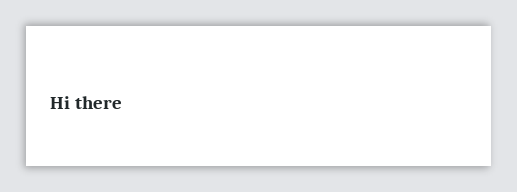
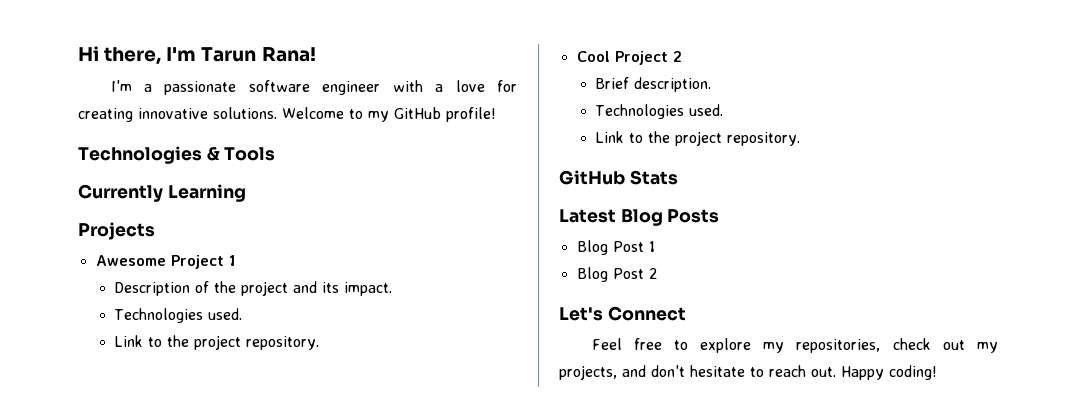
[74,96,122,109] there -> [104,47,316,65] [110,80,517,95] [78,107,496,122] [78,146,276,164] [78,184,246,202] [78,222,155,240] [95,255,235,269] [114,281,393,296] [114,308,243,323] [114,335,320,350] [576,51,682,65] [595,77,712,92] [595,104,724,119] [595,131,801,146] [559,170,678,185] [559,209,720,226] [576,240,655,255] [576,267,657,282] [559,306,686,321] [591,338,998,353] [559,365,937,380] there, I'm Tarun Rana! // I'm a passionate software engineer with a love for creating innovative solutions. Welcome to my GitHub profile! // Technologies & Tools // Currently Learning // Projects // Awesome Project 1 // Description of the project and its impact. // Technologies used. // Link to the project repository. // Cool Project 2 // Brief description. // Technologies used. // Link to the project repository. // GitHub Stats // Latest Blog Posts // Blog Post 1 // Blog Post 2 // Let's Connect // Feel free to explore my repositories, check out my projects, and don't hesitate to reach out. Happy coding!

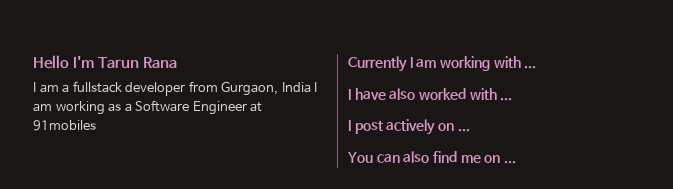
[78,46,316,65] [110,80,517,95] [78,107,496,122] [78,146,276,164] [78,184,246,202] [78,222,155,240] [95,255,235,269] [114,281,393,296] [114,308,243,323] [114,335,320,350] [576,51,682,65] [595,77,712,92] [595,104,724,119] [595,131,801,146] [559,170,678,185] [559,209,720,226] [576,240,655,255] [576,267,657,282] [559,306,686,321] [591,338,998,353] [559,365,937,380] Hi there, I'm Tarun Rana! // I'm a passionate software engineer with a love for creating innovative solutions. Welcome to my GitHub profile! // Technologies & Tools // Currently Learning // Projects // Awesome Project 1 // Description of the project and its impact. // Technologies used. // Link to the project repository. // Cool Project 2 // Brief description. // Technologies used. // Link to the project repository. // GitHub Stats // Latest Blog Posts // Blog Post 1 // Blog Post 2 // Let's Connect // Feel free to explore my repositories, check out my projects, and don't hesitate to reach out. Happy coding! -> [33,55,177,69] [33,81,318,96] [33,100,263,115] [33,120,96,131] [348,56,537,72] [348,88,513,101] [348,119,470,135] [347,151,516,164] Hello I'm Tarun Rana // I am a fullstack developer from Gurgaon, India I am working as a Software Engineer at 91mobiles // Currently I am working with ... // I have also worked with ... // I post actively on ... // You can also find me on ...

